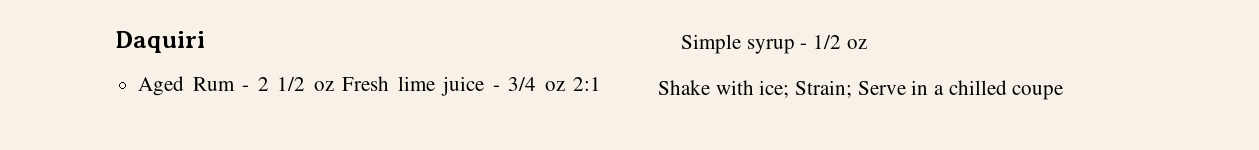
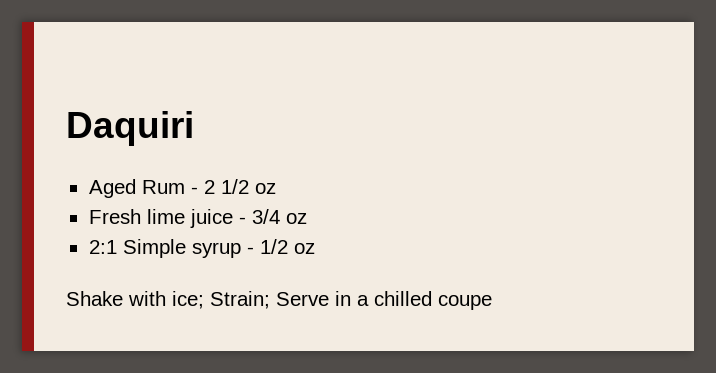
(334, 86) none -> (276, 188) //
(565, 86) none -> (307, 218) //

